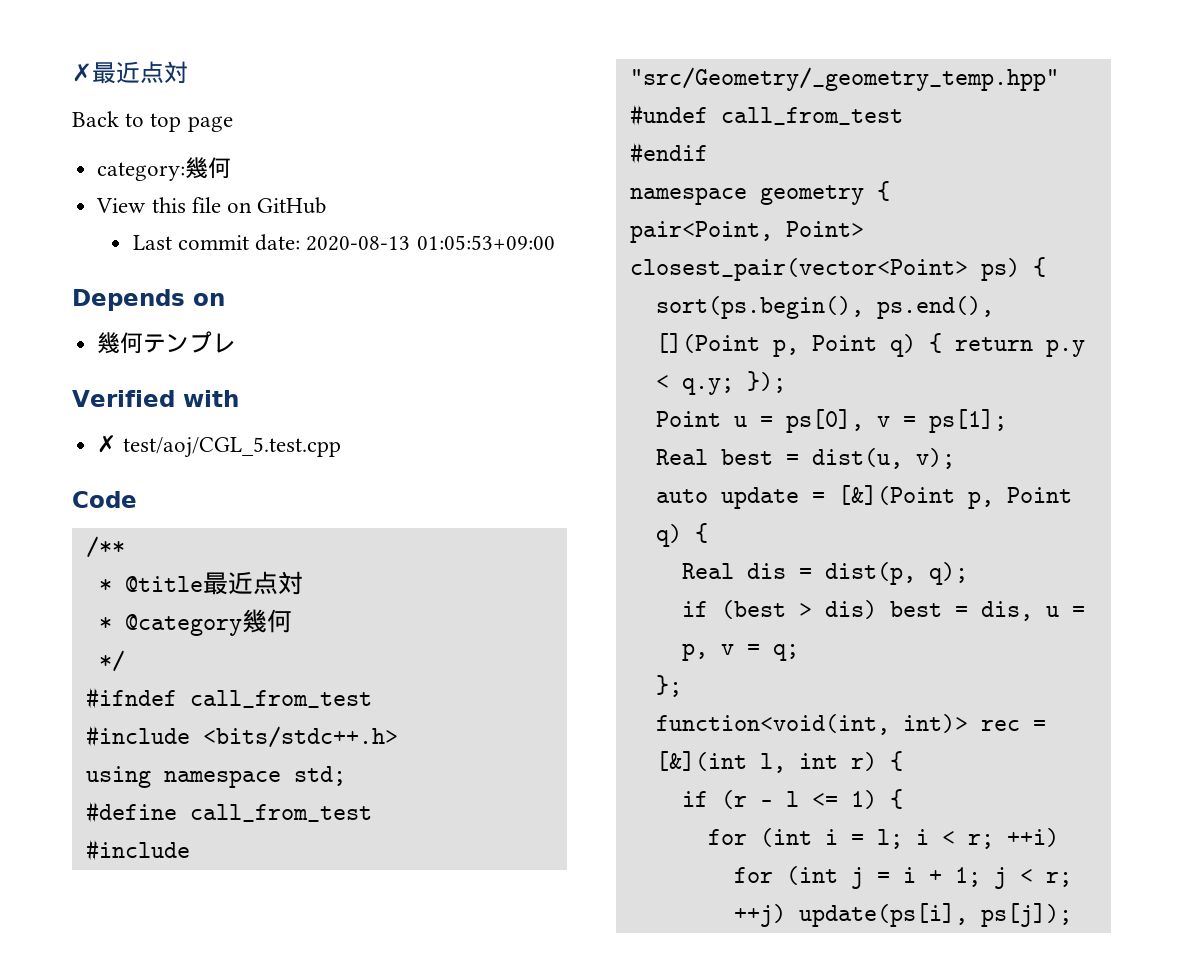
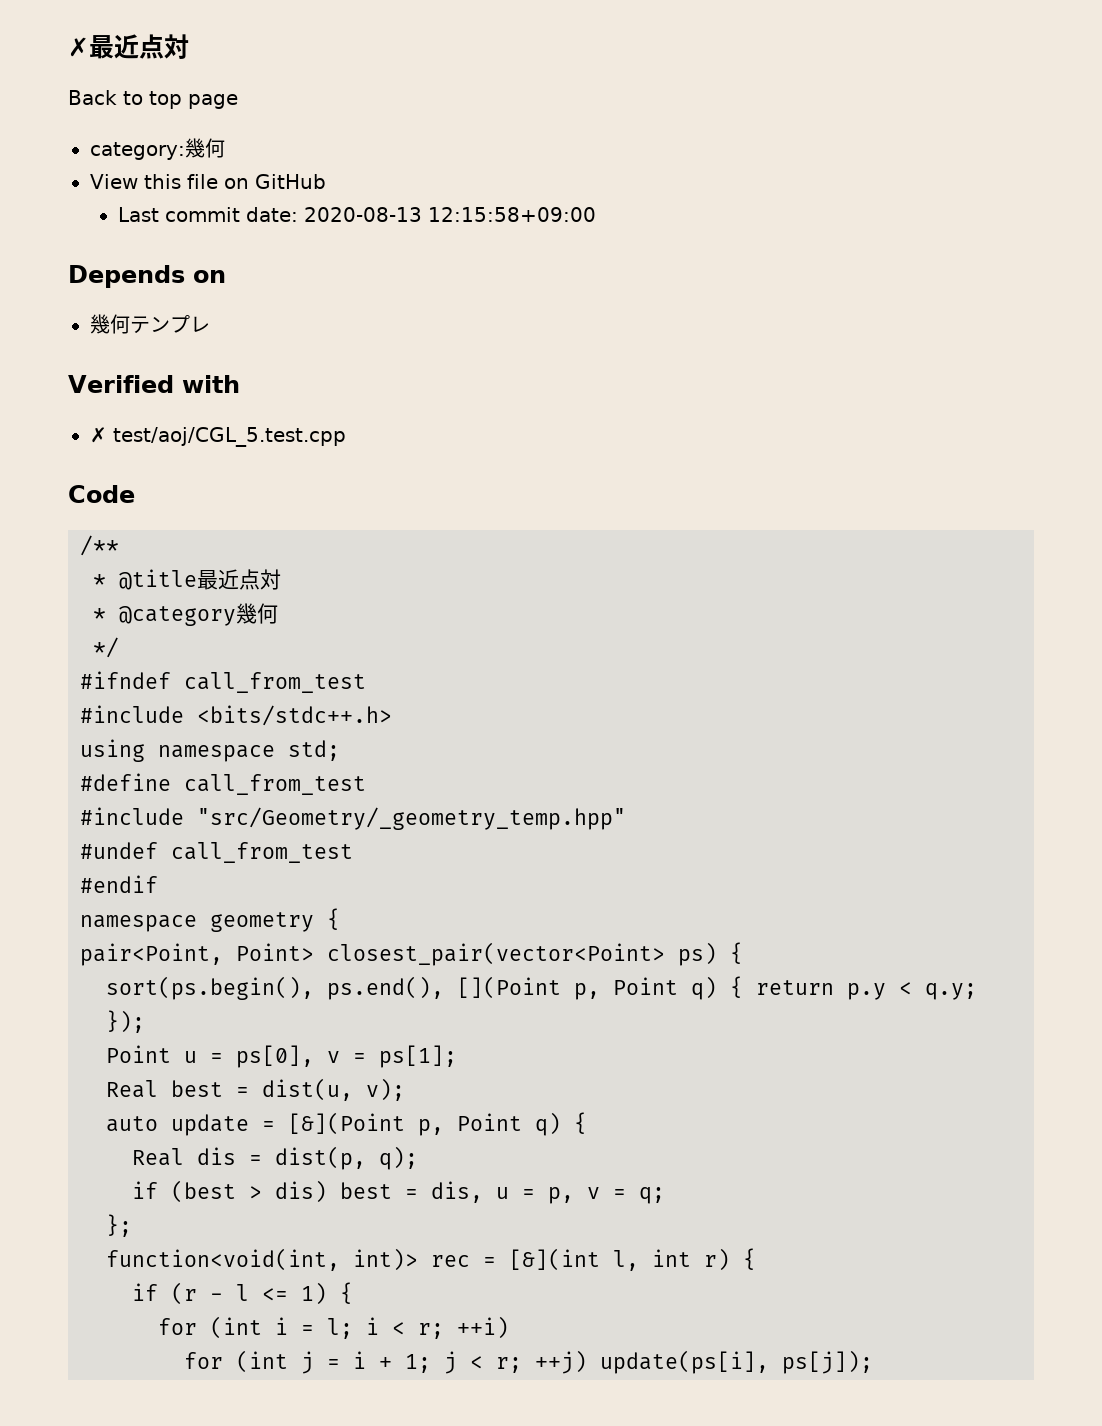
[416,235,555,250] 01:05:53+09:00 -> [428,207,597,222] 12:15:58+09:00

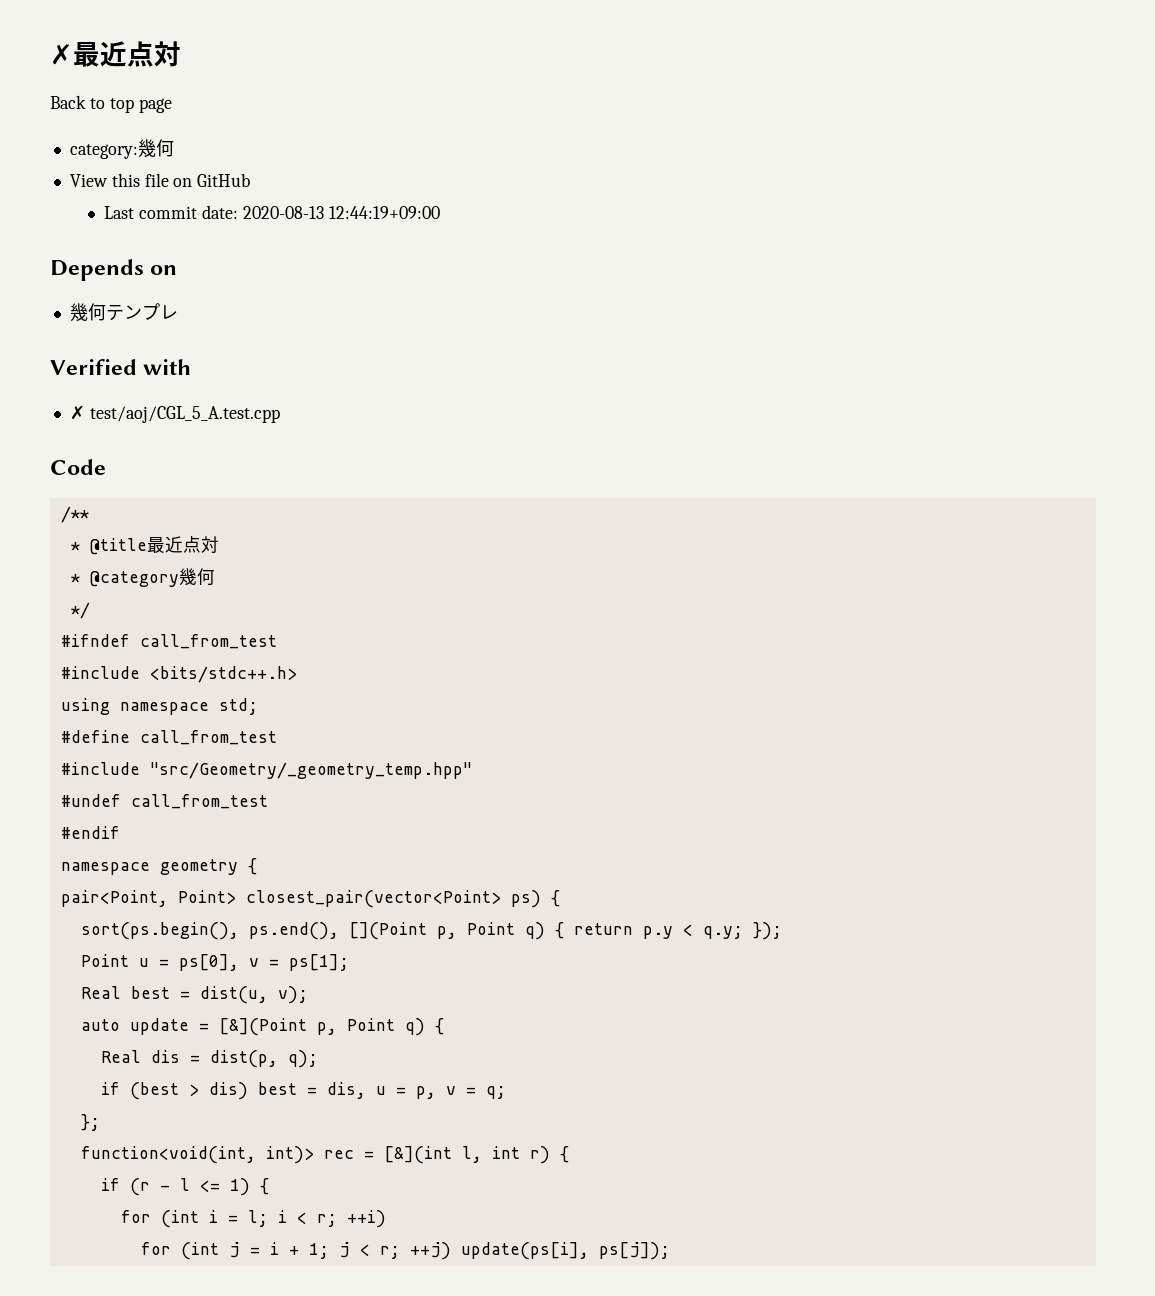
[428,207,597,222] 12:15:58+09:00 -> [328,206,440,219] 12:44:19+09:00
[113,427,346,447] test/aoj/CGL_5.test.cpp -> [89,406,280,423] test/aoj/CGL_5_A.test.cpp

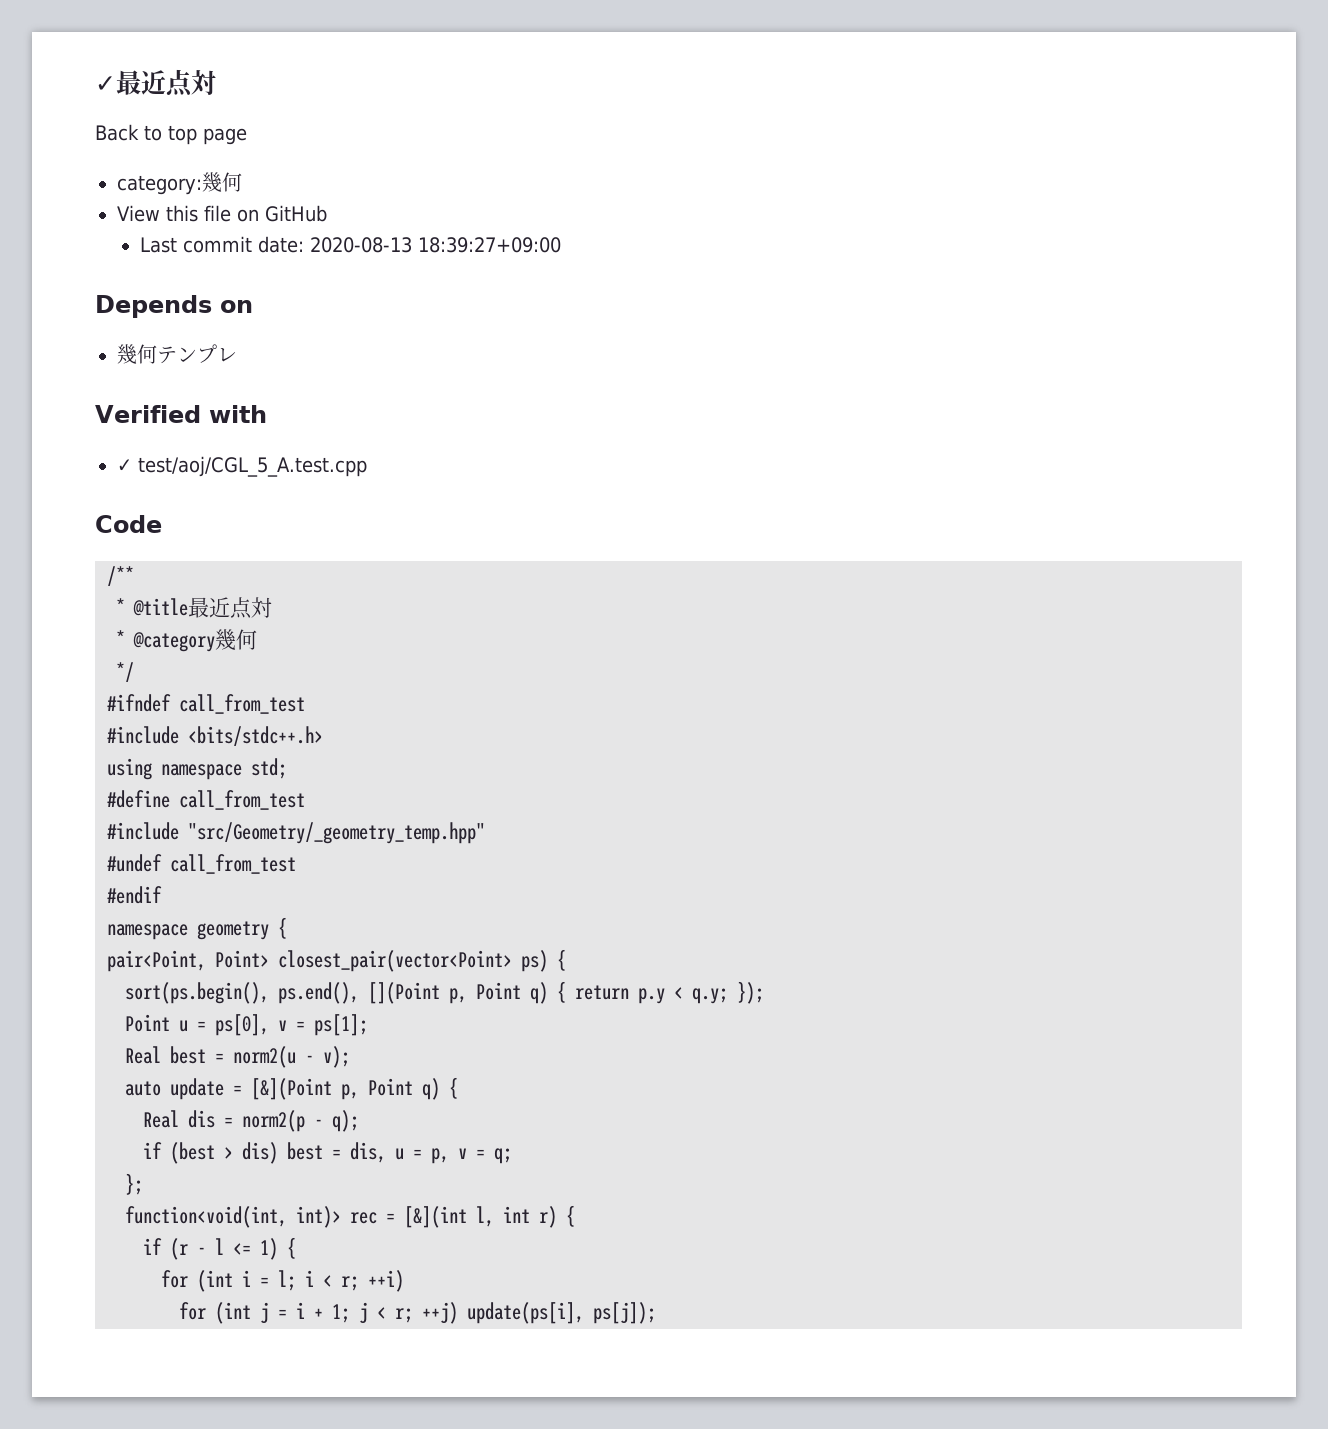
[50,44,73,65] ✗ -> [95,76,116,92] ✓
[328,206,440,219] 12:44:19+09:00 -> [418,237,562,253] 18:39:27+09:00
[69,405,85,420] ✗ -> [117,459,132,472] ✓
[199,986,268,1004] dist(u, -> [233,1046,314,1068] norm2(u -
[209,1050,278,1068] dist(p, -> [242,1110,323,1132] norm2(p -

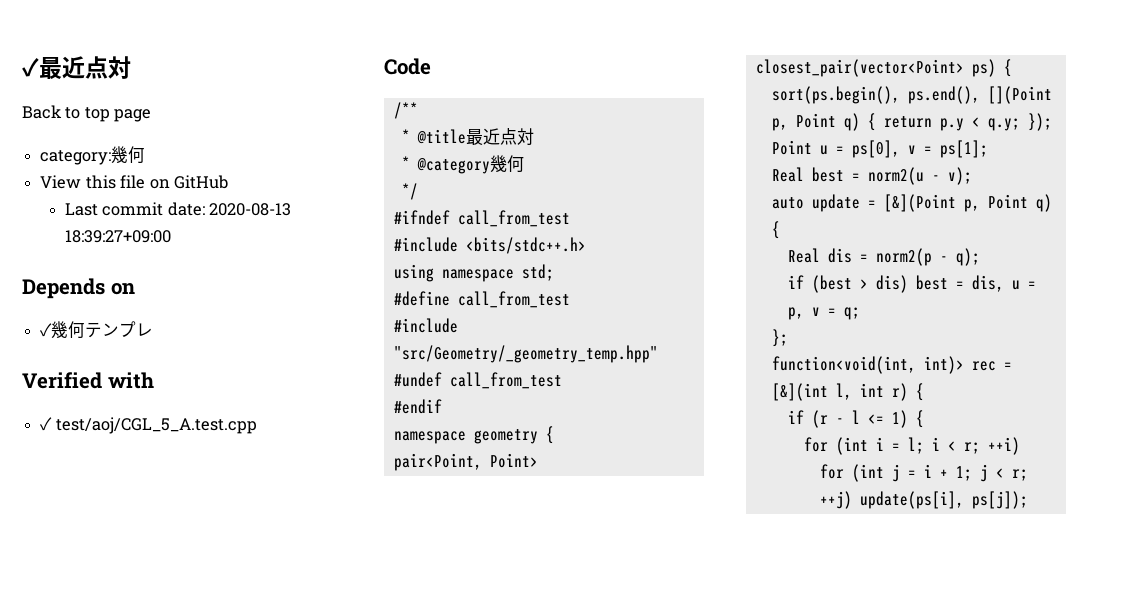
(253, 306) none -> [40,323,53,337] ✓

